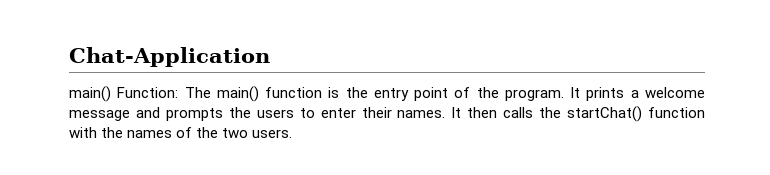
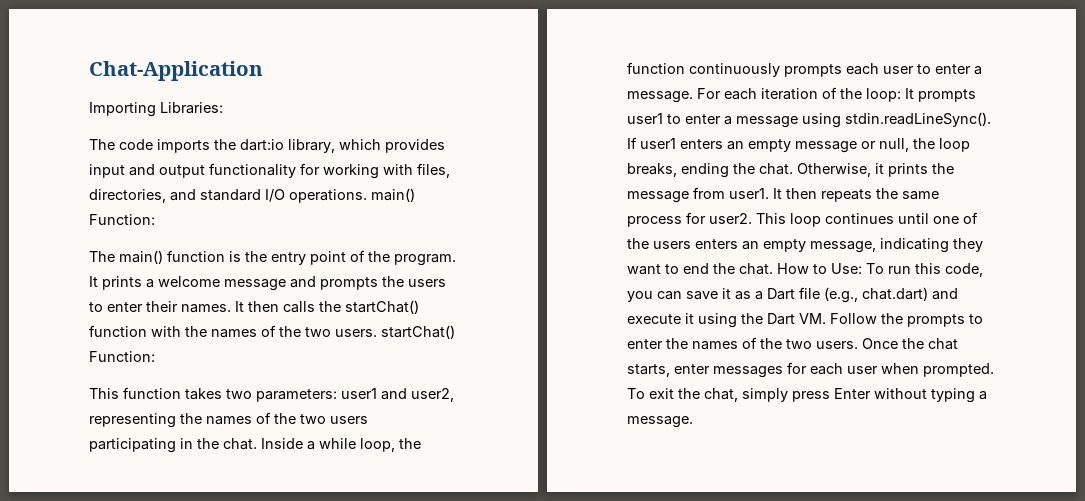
(270, 57) none -> [89,102,223,117] [89,139,445,153] [89,163,450,179] [89,189,367,203] Importing Libraries: // The code imports the dart:io library, which provides input and output functionality for working with files, directories, and standard I/O operations.
(179, 92) none -> (155, 219) //
(293, 133) none -> [381,325,455,339] [89,351,155,362] [89,387,454,402] [89,412,368,428] [89,438,421,453] [627,62,982,77] [627,87,976,103] [627,112,991,128] [627,137,970,153] [627,163,954,178] [627,187,939,203] [627,212,978,227] [627,238,983,253] [627,263,983,277] [627,287,958,303] [627,313,983,328] [627,337,958,350] [627,362,994,378] [627,388,987,403] [627,416,693,428] startChat() Function: // This function takes two parameters: user1 and user2, representing the names of the two users participating in the chat. Inside a while loop, the function continuously prompts each user to enter a message. For each iteration of the loop: It prompts user1 to enter a message using stdin.readLineSync(). If user1 enters an empty message or null, the loop breaks, ending the chat. Otherwise, it prints the message from user1. It then repeats the same process for user2. This loop continues until one of the users enters an empty message, indicating they want to end the chat. How to Use: To run this code, you can save it as a Dart file (e.g., chat.dart) and execute it using the Dart VM. Follow the prompts to enter the names of the two users. Once the chat starts, enter messages for each user when prompted. To exit the chat, simply press Enter without typing a message.

